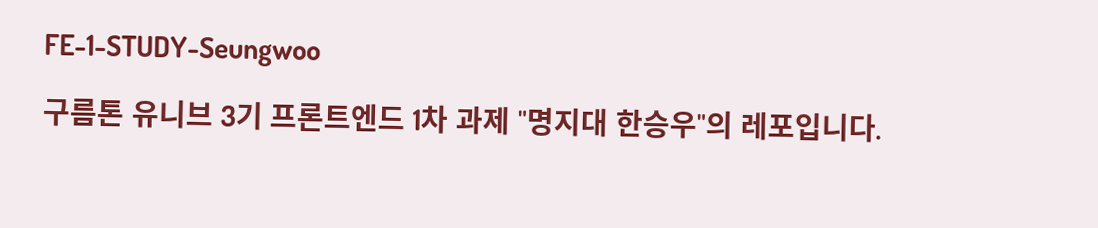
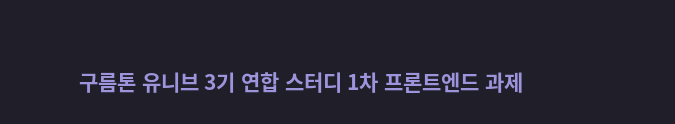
[43,33,321,68] FE-1-STUDY-Seungwoo // -> (79, 82) none
[269,101,883,143] 프론트엔드 1차 과제 "명지대 한승우"의 레포입니다. -> [241,72,523,93] 연합 스터디 1차 프론트엔드 과제

